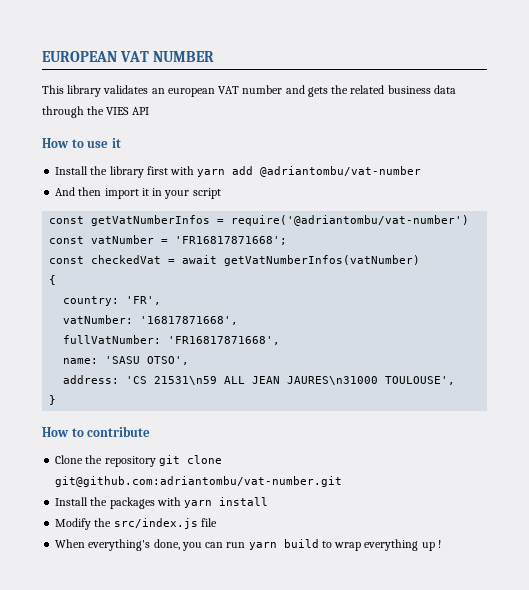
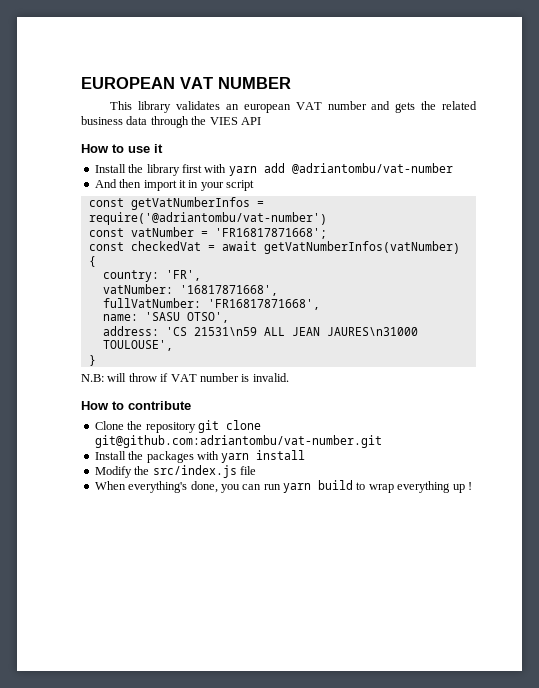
(57, 400) none -> [81,373,289,382] // N.B: will throw if VAT number is invalid.

